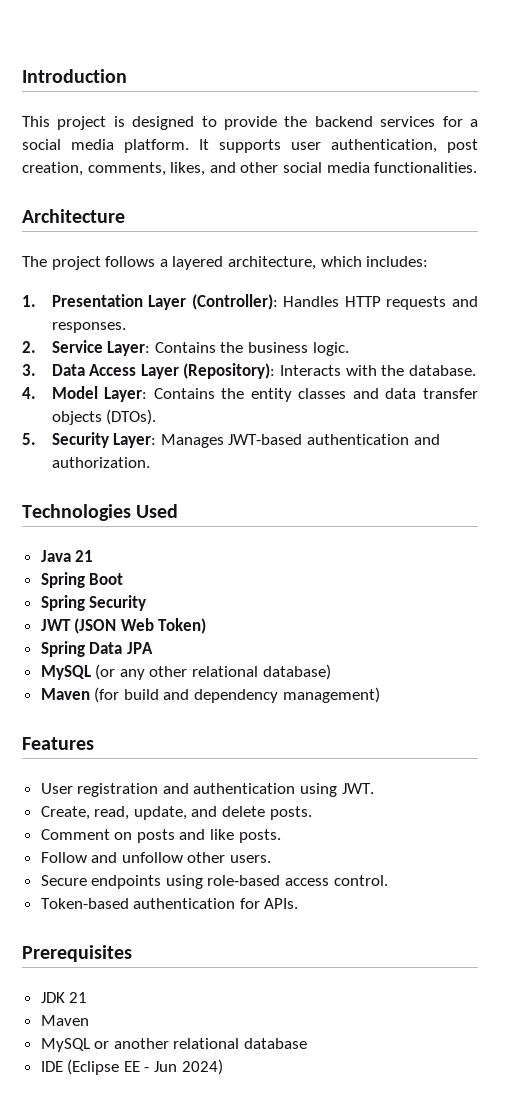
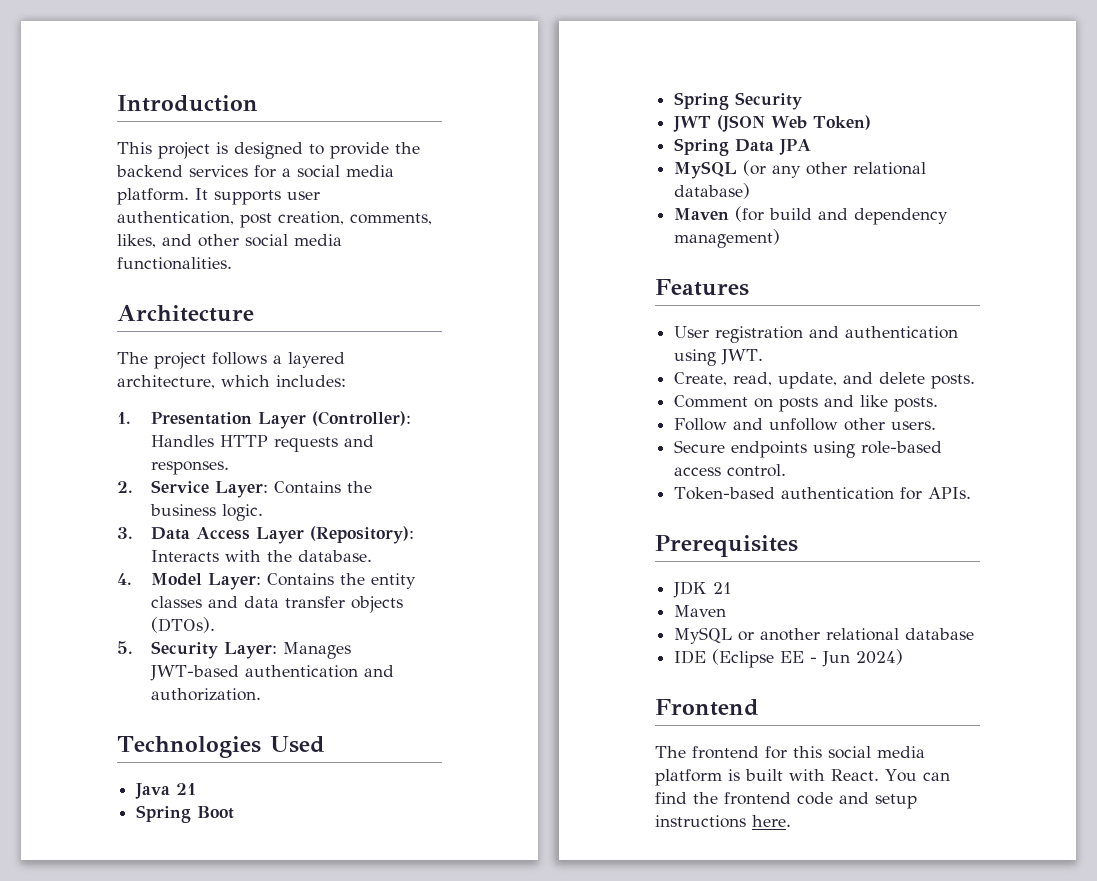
(223, 1067) none -> [655,699,759,716] [655,746,925,759] [655,769,950,786] [655,792,917,809] [655,815,791,828] // Frontend // The frontend for this social media platform is built with React. You can find the frontend code and setup instructions here.

